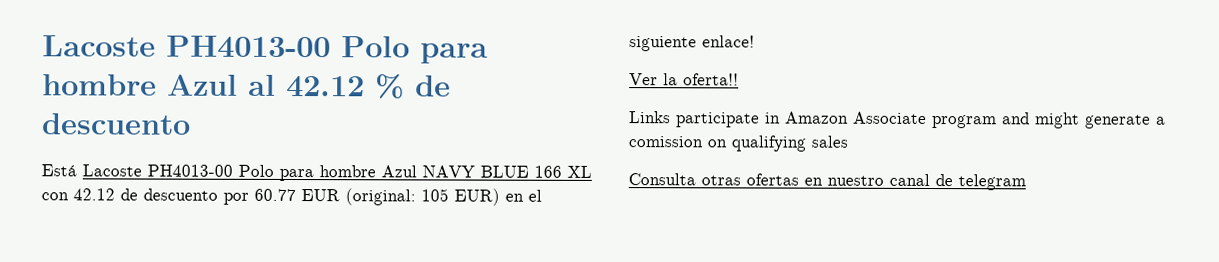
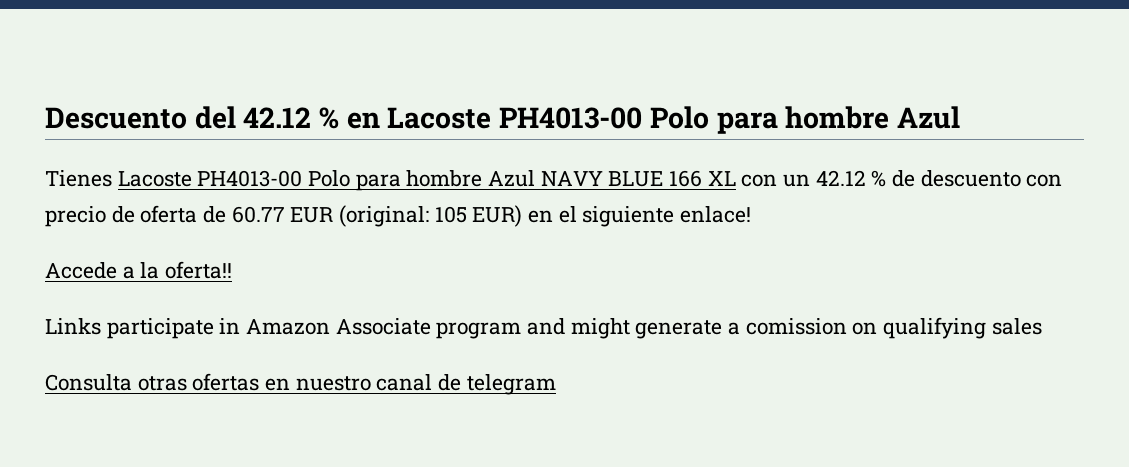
[42,35,488,64] [42,74,451,99] [41,113,191,135] [41,164,77,177] Lacoste PH4013-00 Polo para hombre Azul al 42.12 % de descuento // Está -> [45,106,960,134] [45,170,112,187] Descuento del 42.12 % en Lacoste PH4013-00 Polo para hombre Azul // Tienes
[73,188,249,205] 42.12 de descuento por -> [783,170,1063,187] [45,205,227,227] un 42.12 % de descuento con precio de oferta de
[629,73,658,86] Ver -> [45,262,135,279] Accede a

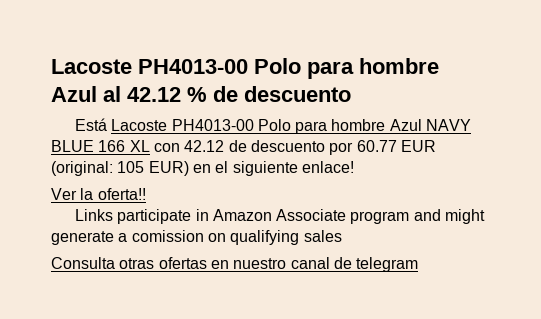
[45,106,960,134] [45,170,112,187] Descuento del 42.12 % en Lacoste PH4013-00 Polo para hombre Azul // Tienes -> [51,58,439,79] [51,86,351,102] [74,118,107,131] Lacoste PH4013-00 Polo para hombre Azul al 42.12 % de descuento // Está
[783,170,1063,187] [45,205,227,227] un 42.12 % de descuento con precio de oferta de -> [184,140,354,155] 42.12 de descuento por
[45,262,135,279] Accede a -> [51,188,77,200] Ver

